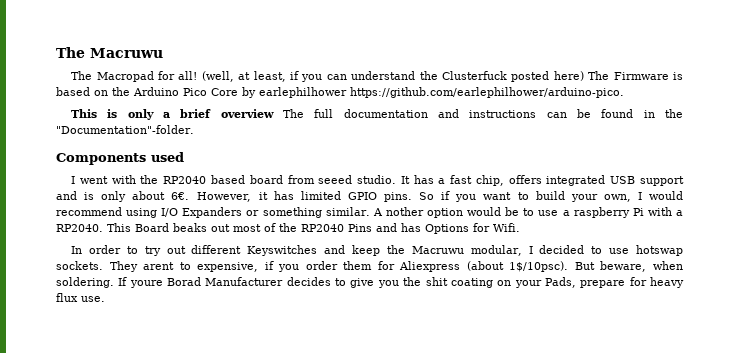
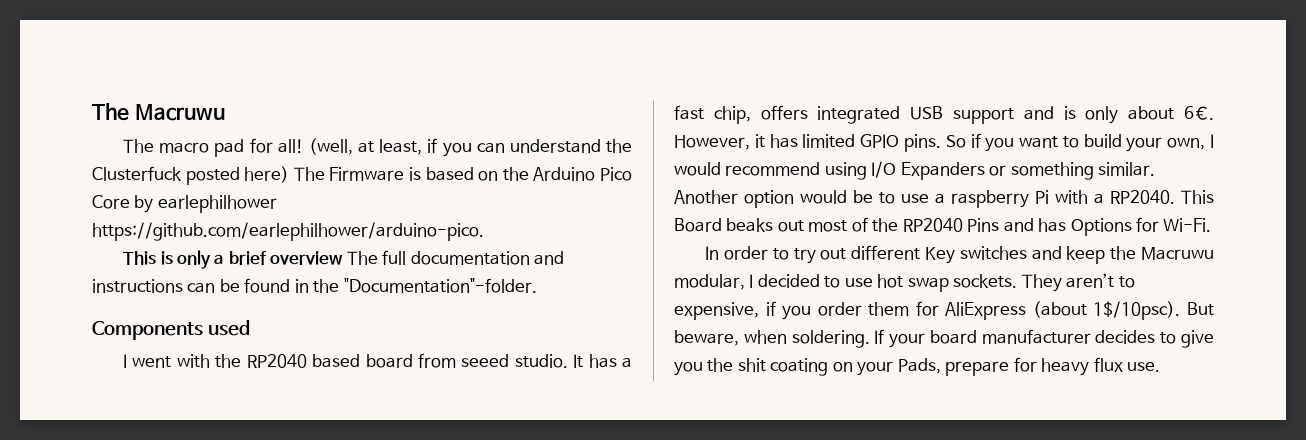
[96,71,154,82] Macropad -> [159,139,245,157] macro pad
[372,207,424,216] A nother -> [674,190,738,204] Another
[493,223,520,232] Wifi. -> [1163,218,1212,232] Wi-Fi.
[247,245,318,256] Keyswitches -> [924,246,1027,264] Key switches
[635,245,683,256] hotswap -> [877,274,949,292] hot swap
[143,262,175,270] arent -> [1066,273,1115,288] aren’t
[399,261,461,272] Aliexpress -> [945,302,1027,320] AliExpress
[129,277,284,288] youre Borad Manufacturer -> [889,329,1091,348] your board manufacturer

